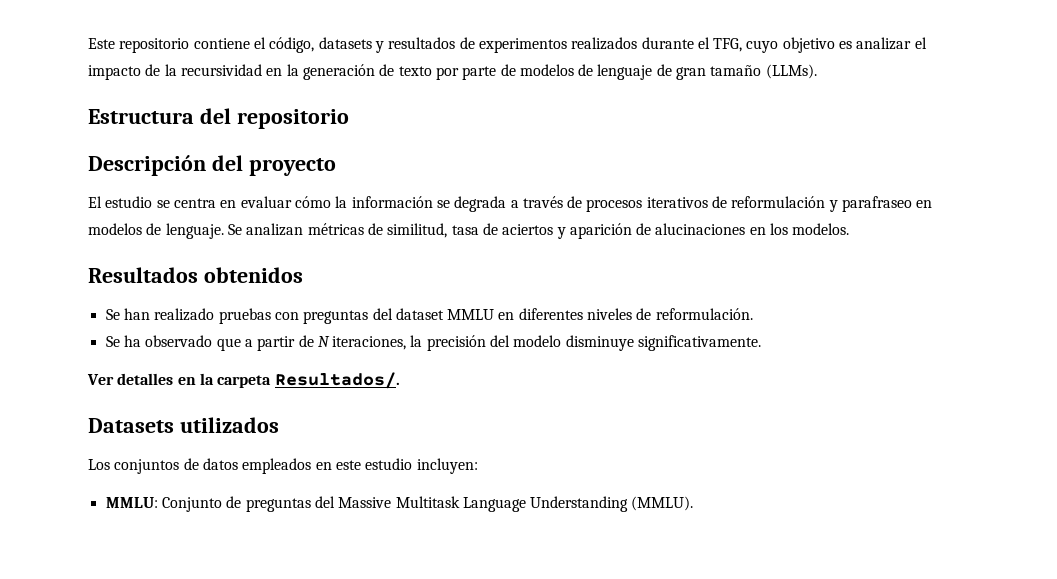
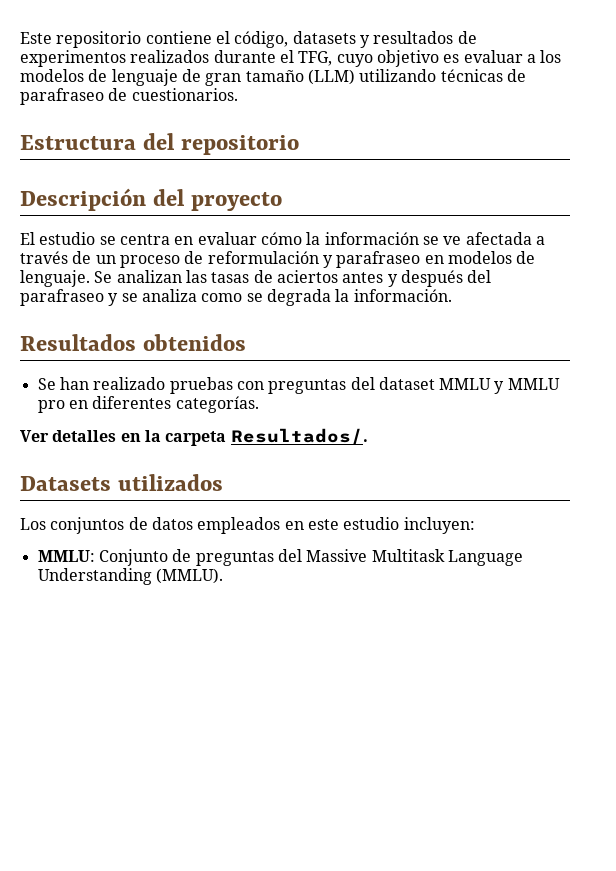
[856,37,927,50] [88,64,516,80] analizar el impacto de la recursividad en la generación de texto por parte de -> [463,50,562,63] evaluar a los
[765,64,817,79] (LLMs). -> [307,69,526,85] [20,88,238,105] (LLM) utilizando técnicas de parafraseo de cuestionarios.
[454,196,507,212] degrada -> [443,232,532,245] ve afectada
[586,197,708,212] procesos iterativos -> [95,255,180,268] un proceso
[307,223,850,239] métricas de similitud, tasa de aciertos y aparición de alucinaciones en los modelos. -> [185,270,492,287] [20,289,452,306] las tasas de aciertos antes y después del parafraseo y se analiza como se degrada la información.
[498,308,753,320] [105,335,762,351] en diferentes niveles de reformulación. // Se ha observado que a partir de N iteraciones, la precisión del modelo disminuye significativamente. -> [494,378,560,394] [37,396,259,413] y MMLU pro en diferentes categorías.

